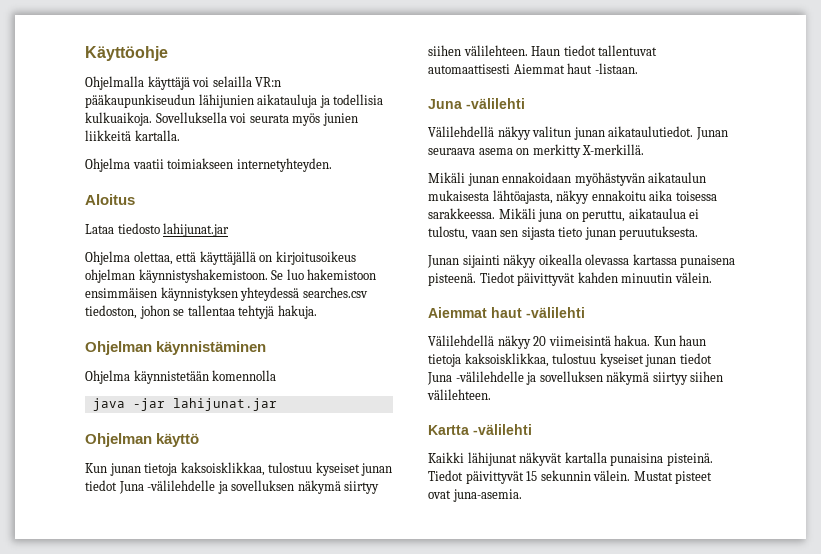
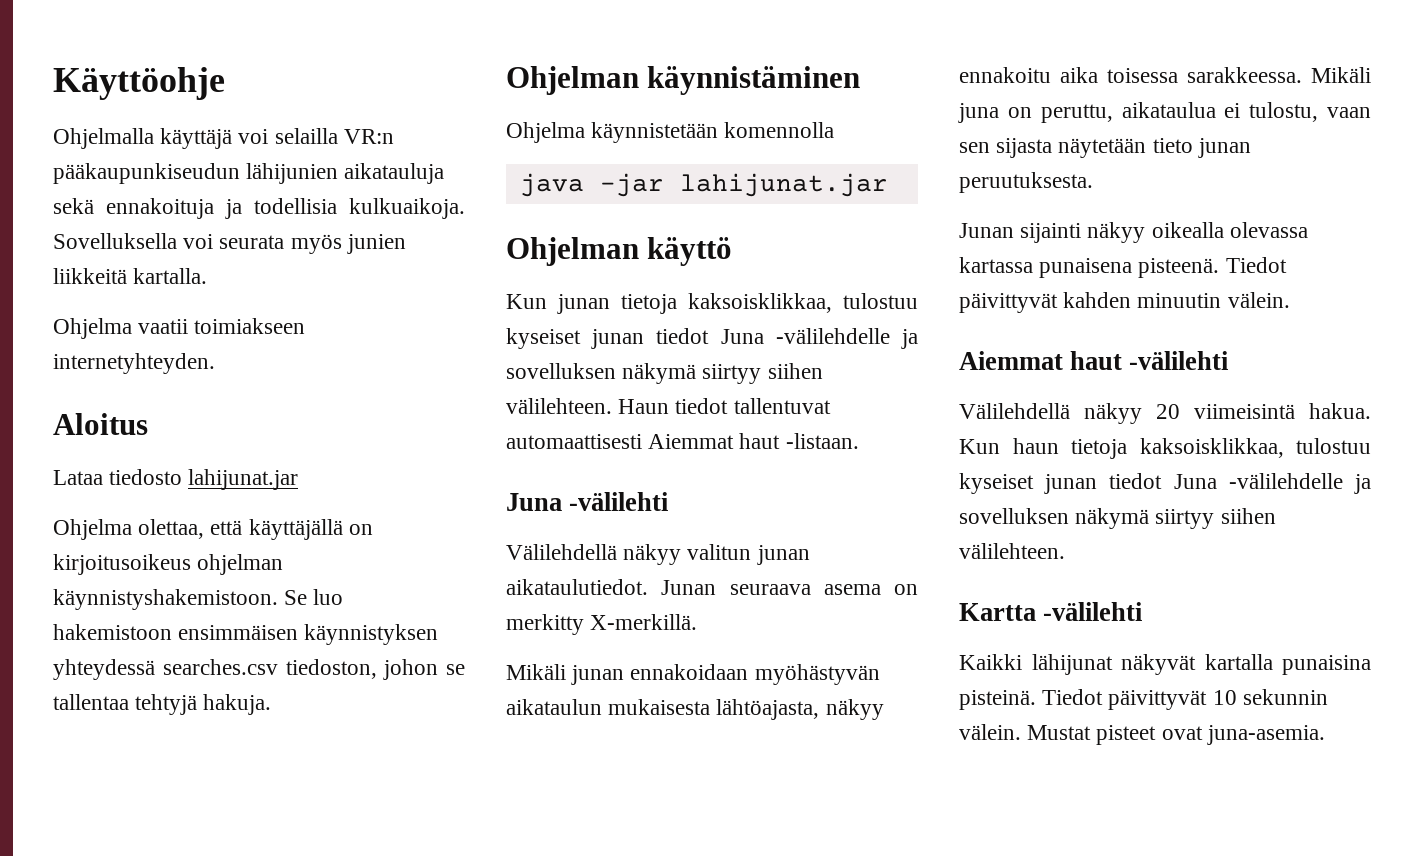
(318, 101) none -> [53,198,214,219] sekä ennakoituja
(555, 233) none -> [1058,138,1147,158] näytetään
[526,471,538,481] 15 -> [1212,690,1237,705] 10

